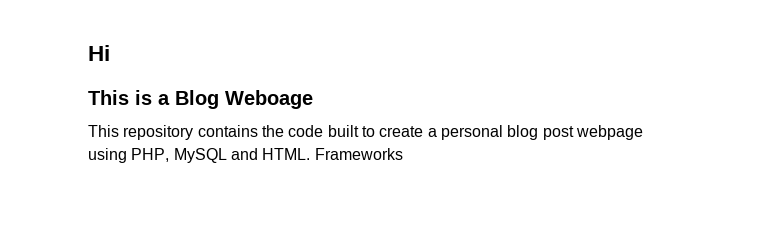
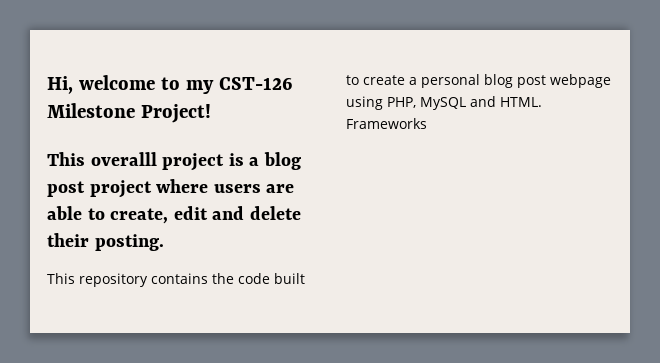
[88,45,110,61] [88,90,313,109] Hi // This is a Blog Weboage -> [47,75,292,94] [47,103,211,123] [47,152,301,171] [47,179,295,198] [47,206,301,224] [47,233,164,251] Hi, welcome to my CST-126 Milestone Project! // This overalll project is a blog post project where users are able to create, edit and delete their posting.

